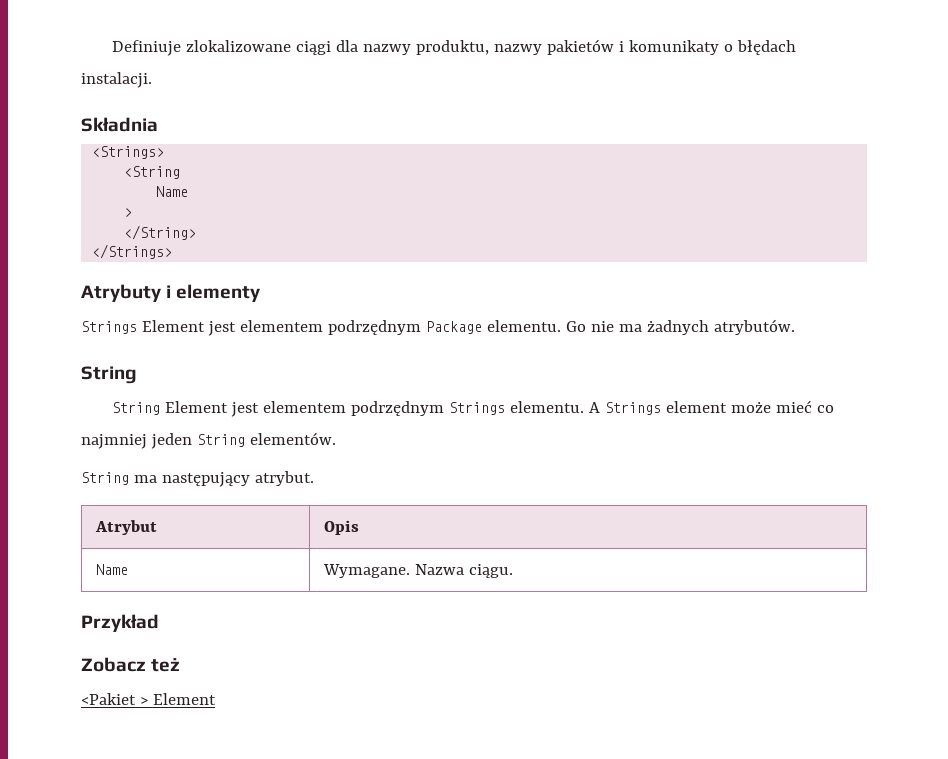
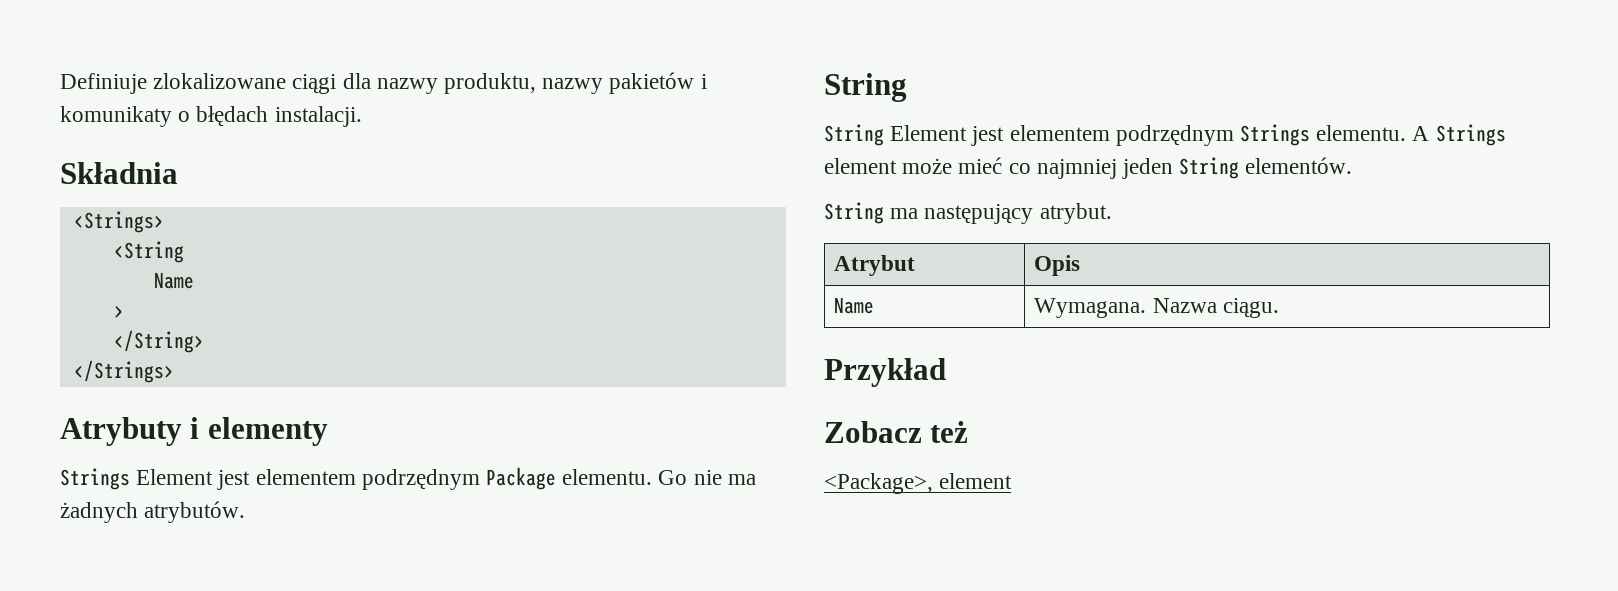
[322,564,410,578] Wymagane. -> [1034,298,1147,318] Wymagana.
[81,693,216,705] <Pakiet > Element -> [824,473,1013,494] <Package>, element

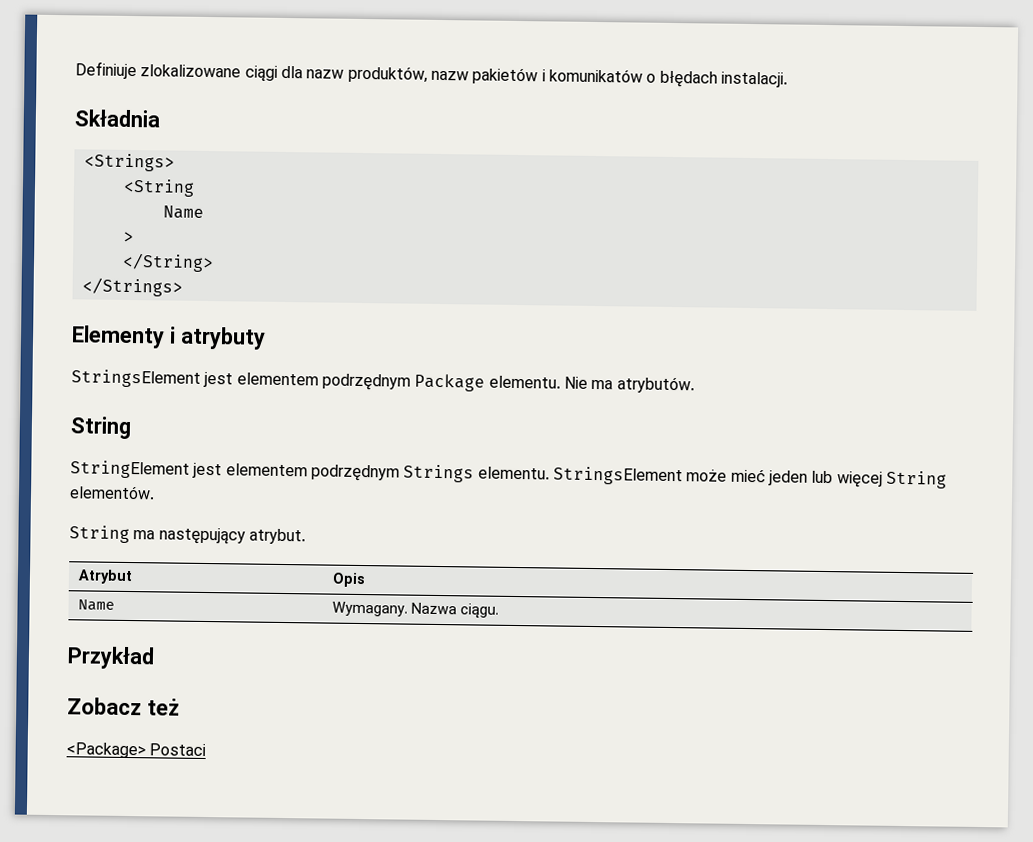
[376,73,604,94] nazwy produktu, nazwy -> [306,65,469,83] nazw produktów, nazw
[60,106,172,127] komunikaty -> [548,68,643,83] komunikatów
[60,417,328,446] [60,468,214,490] Atrybuty i elementy // Strings Element -> [71,325,266,350] [71,369,201,388] Elementy i atrybuty // StringsElement
[658,470,756,485] [60,502,138,523] Go nie ma żadnych -> [563,376,614,390] Nie ma
[824,124,968,146] String Element -> [70,460,190,479] StringElement
[1412,124,1506,146] [824,157,1174,179] A Strings element może mieć co najmniej jeden -> [552,466,883,488] StringsElement może mieć jeden lub więcej
[1034,298,1147,318] Wymagana. -> [332,601,409,617] Wymagany.
[824,473,1013,494] <Package>, element -> [66,742,207,759] <Package> Postaci

